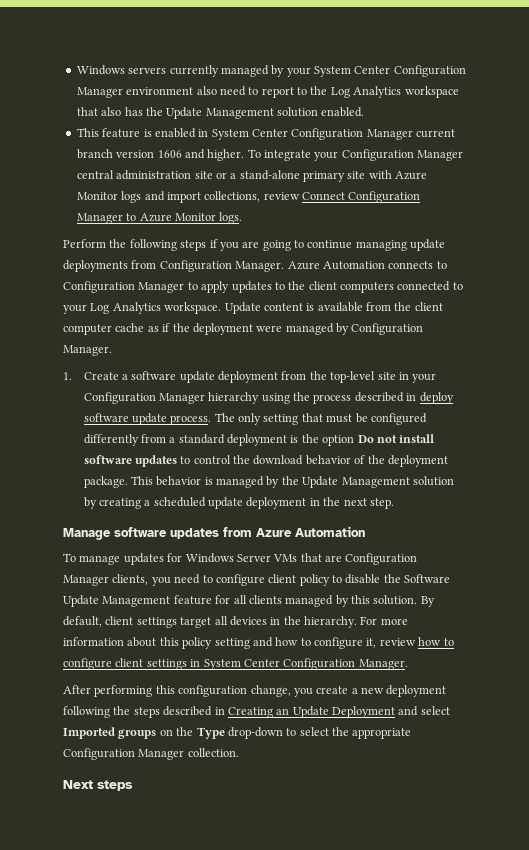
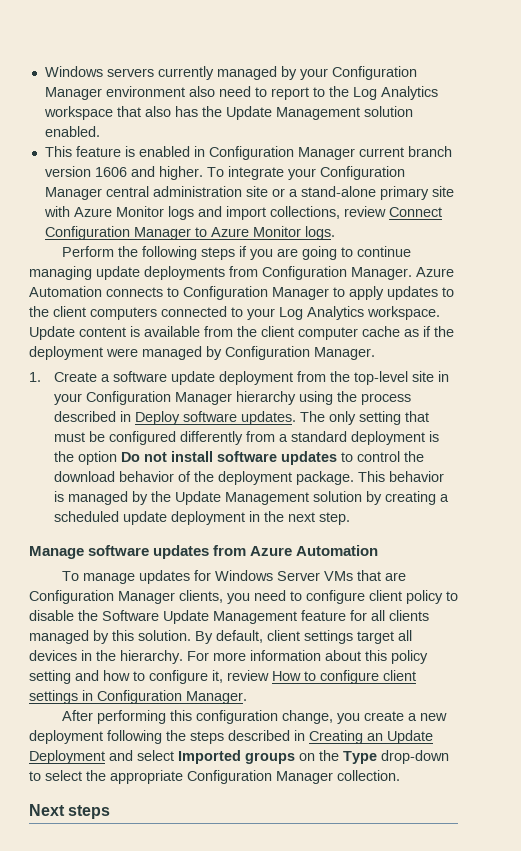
[314,66,391,77] System Center -> (328, 74) none
[211,129,288,140] System Center -> (205, 151) none
[419,392,454,404] [83,413,212,425] deploy software update process. -> [135,411,297,425] Deploy software updates.
[418,637,442,646] how -> [272,671,301,681] How
[203,659,280,670] System Center -> (93, 695) none

